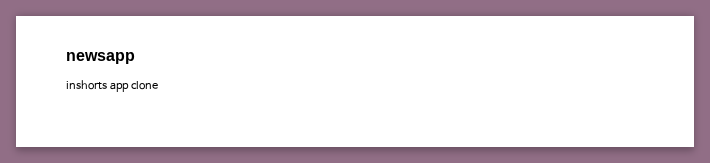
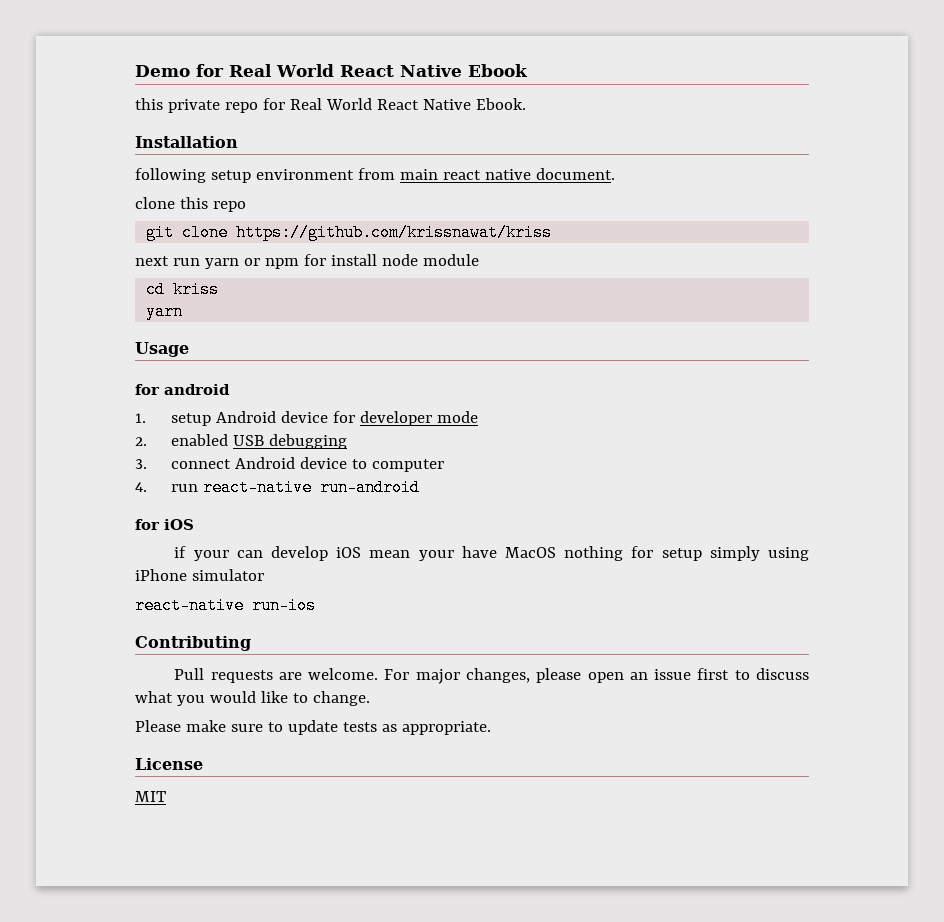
[66,52,135,64] [66,80,158,92] newsapp // inshorts app clone -> [135,64,528,77] [135,98,526,113] [135,136,238,148] [135,168,615,183] [135,197,246,212] [146,224,553,241] [135,254,479,269] [146,281,220,298] [146,303,184,320] [135,342,189,357] [135,384,230,395] [135,411,478,426] [135,434,347,449] [135,457,444,472] [135,479,420,496] [135,519,194,530] [174,546,809,561] [135,569,264,581] [135,597,316,614] [135,636,251,651] [174,668,809,684] [135,691,370,706] [135,720,491,735] [135,758,203,770] [135,791,166,802] Demo for Real World React Native Ebook // this private repo for Real World React Native Ebook. // Installation // following setup environment from main react native document. // clone this repo // git clone https://github.com/krissnawat/kriss // next run yarn or npm for install node module // cd kriss // yarn // Usage // for android // 1. setup Android device for developer mode // 2. enabled USB debugging // 3. connect Android device to computer // 4. run react-native run-android // for iOS // if your can develop iOS mean your have MacOS nothing for setup simply using iPhone simulator // react-native run-ios // Contributing // Pull requests are welcome. For major changes, please open an issue first to discuss what you would like to change. // Please make sure to update tests as appropriate. // License // MIT

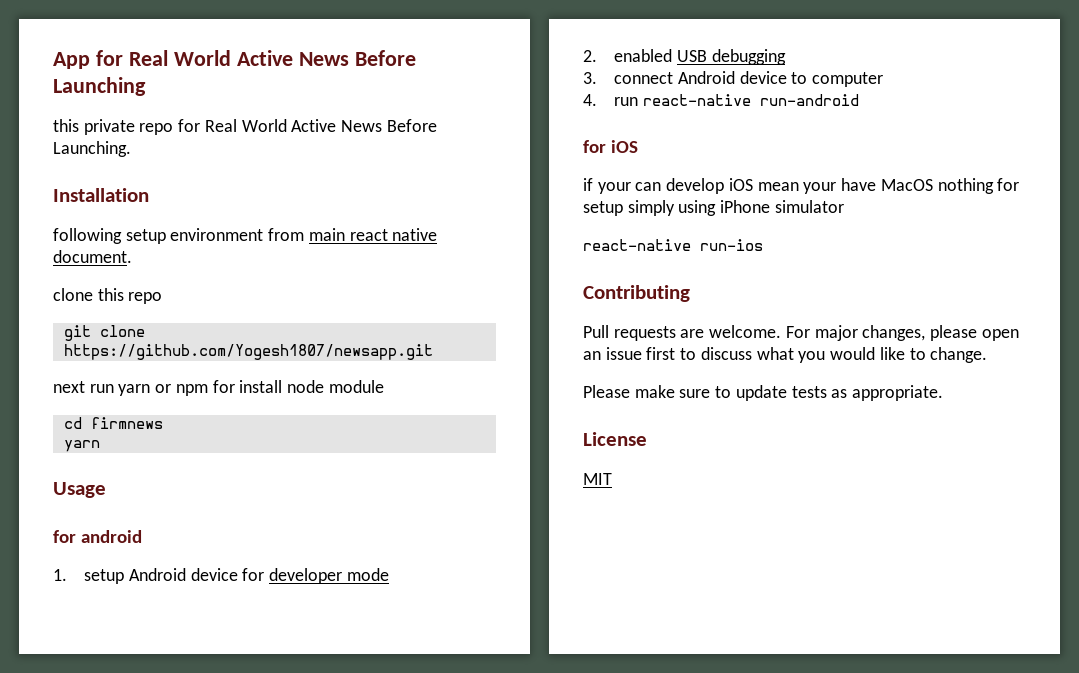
[135,64,528,77] Demo for Real World React Native Ebook -> [53,50,416,69] [53,77,146,96] App for Real World Active News Before Launching
[376,98,526,110] React Native Ebook. -> [291,119,437,132] [53,141,131,157] Active News Before Launching.
[236,224,553,241] https://github.com/krissnawat/kriss -> [63,344,433,360] https://github.com/Yogesh1807/newsapp.git
[173,281,220,298] kriss -> [90,417,163,429] firmnews

